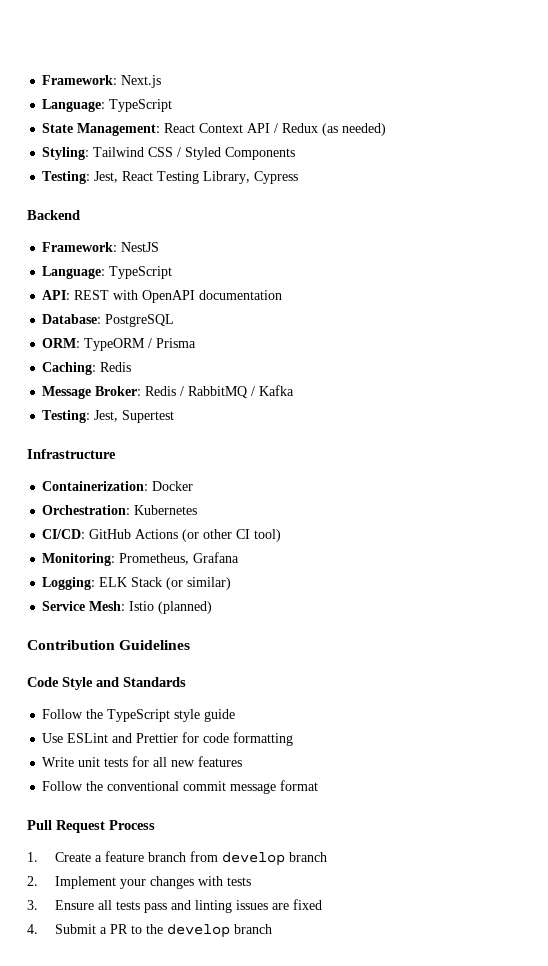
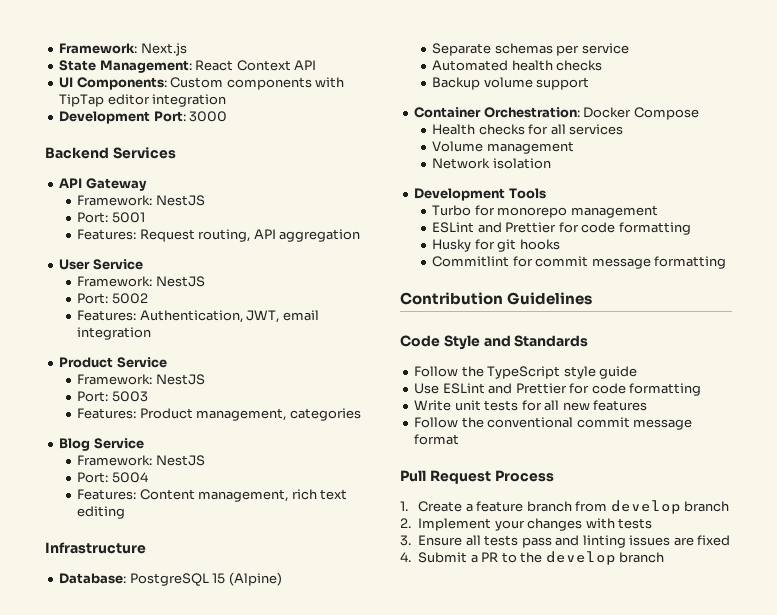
[42,99,173,112] // Language: TypeScript -> (187, 49) none
[274,123,387,136] [42,147,296,160] [42,171,299,184] [27,210,80,220] [42,242,160,252] [42,266,173,279] [42,290,283,303] [42,314,175,327] [42,338,197,351] [42,362,132,375] [42,385,295,399] [42,410,175,423] [27,449,116,459] [42,481,194,491] [42,505,198,515] [42,529,282,542] [42,552,240,566] [42,577,232,590] [42,601,213,614] / Redux (as needed) // Styling: Tailwind CSS / Styled Components // Testing: Jest, React Testing Library, Cypress // Backend // Framework: NestJS // Language: TypeScript // API: REST with OpenAPI documentation // Database: PostgreSQL // ORM: TypeORM / Prisma // Caching: Redis // Message Broker: Redis / RabbitMQ / Kafka // Testing: Jest, Supertest // Infrastructure // Containerization: Docker // Orchestration: Kubernetes // CI/CD: GitHub Actions (or other CI tool) // Monitoring: Prometheus, Grafana // Logging: ELK Stack (or similar) // Service Mesh: Istio (planned) -> [59,77,345,90] [59,94,227,107] [59,111,228,124] [45,147,176,159] [59,178,147,191] [77,195,205,206] [77,212,145,223] [77,229,361,242] [59,259,143,270] [77,276,205,287] [77,293,148,304] [77,310,319,323] [77,327,152,340] [59,357,167,368] [77,374,205,385] [77,391,148,402] [77,408,361,421] [59,438,144,451] [77,455,205,466] [77,472,148,483] [77,489,348,502] [77,506,126,519] [45,542,146,554] [59,572,282,586] [432,43,629,56] [432,60,603,71] [432,77,590,90] [414,107,699,120] [432,124,624,135] [432,141,574,154] [432,158,551,169] [414,188,546,201] [432,205,658,218] [432,222,691,235] [432,239,560,252] [432,256,727,269] // UI Components: Custom components with TipTap editor integration // Development Port: 3000 // Backend Services // API Gateway // Framework: NestJS // Port: 5001 // Features: Request routing, API aggregation // User Service // Framework: NestJS // Port: 5002 // Features: Authentication, JWT, email integration // Product Service // Framework: NestJS // Port: 5003 // Features: Product management, categories // Blog Service // Framework: NestJS // Port: 5004 // Features: Content management, rich text editing // Infrastructure // Database: PostgreSQL 15 (Alpine) // Separate schemas per service // Automated health checks // Backup volume support // Container Orchestration: Docker Compose // Health checks for all services // Volume management // Network isolation // Development Tools // Turbo for monorepo management // ESLint and Prettier for code formatting // Husky for git hooks // Commitlint for commit message formatting

